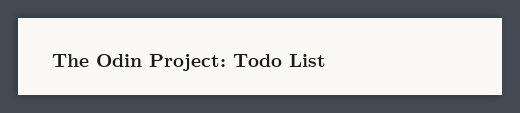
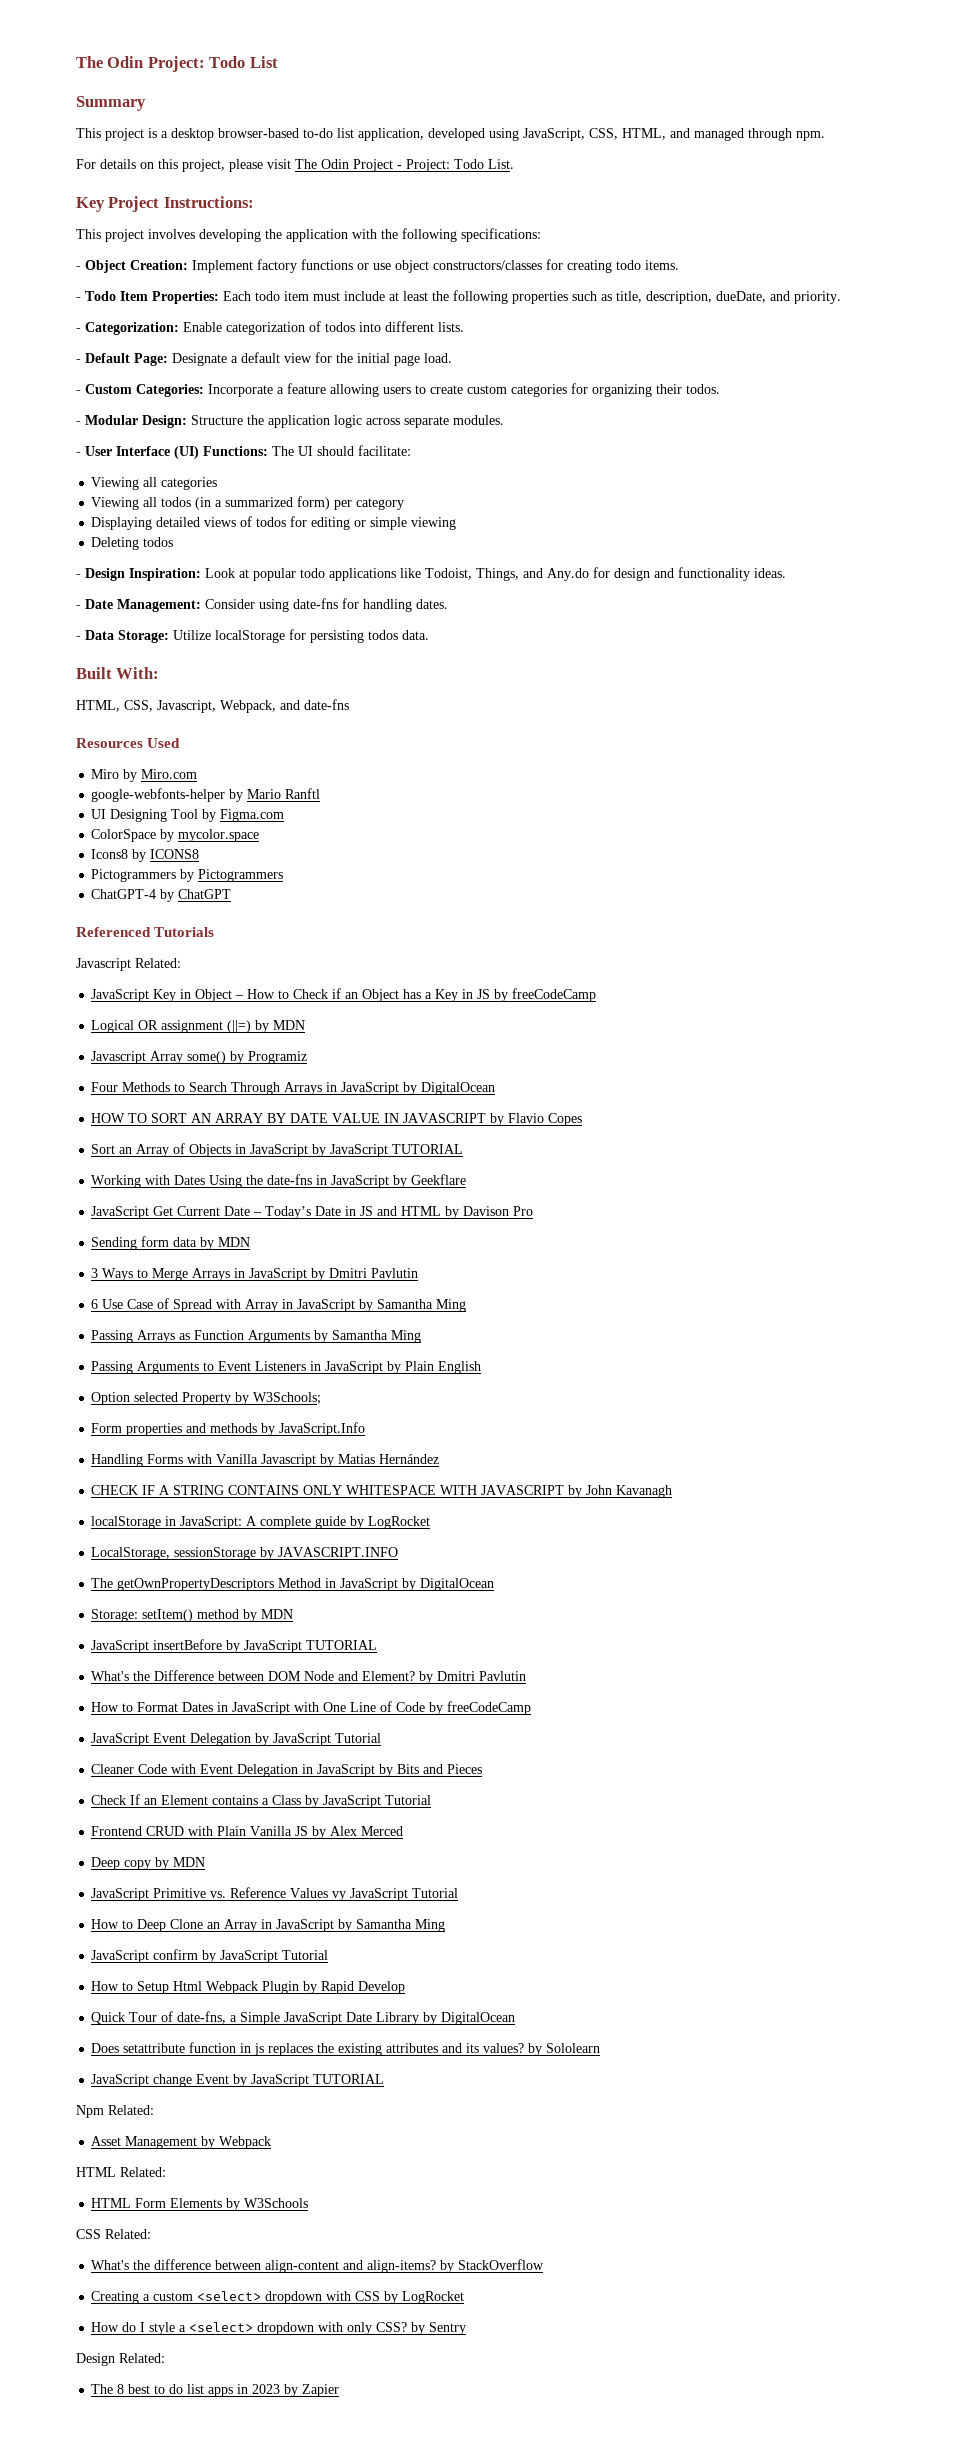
(326, 60) none -> [76,96,146,111] [76,128,825,141] [76,159,514,172] [76,196,254,212] [76,228,541,242] [76,259,679,273] [76,290,841,304] [76,321,464,335] [76,352,452,366] [76,383,720,397] [76,415,504,428] [76,445,411,459] [91,477,218,490] [91,496,405,510] [91,516,457,530] [91,537,174,550] [76,567,786,581] [76,598,448,612] [76,629,429,643] [76,667,160,679] [76,699,349,713] [76,738,181,748] [91,769,198,782] [91,788,321,802] [91,809,285,822] [91,829,260,842] [91,849,200,862] [91,869,284,882] [91,889,232,902] [76,927,215,937] [76,958,181,971] [91,988,597,1002] [91,1020,306,1033] [91,1051,308,1064] [91,1082,496,1095] [91,1113,583,1126] [91,1143,464,1157] [91,1174,467,1188] [91,1206,534,1219] [91,1236,251,1250] [91,1268,419,1281] [91,1298,467,1312] [91,1330,422,1343] [91,1361,482,1374] [91,1392,322,1405] [91,1422,366,1436] [91,1454,440,1467] [91,1485,673,1498] [91,1516,431,1529] [91,1547,399,1560] [91,1578,495,1591] [91,1609,294,1622] [91,1639,378,1653] [91,1670,527,1684] [91,1701,532,1715] [91,1733,382,1746] [91,1764,483,1777] [91,1794,432,1808] [91,1826,404,1839] [91,1857,206,1870] [91,1887,459,1901] [91,1919,446,1932] [91,1949,329,1963] [91,1981,406,1994] [91,2011,516,2025] [91,2042,601,2056] [91,2074,385,2087] [76,2105,154,2118] [91,2136,272,2149] [76,2167,166,2177] [91,2198,309,2211] [76,2229,151,2239] [91,2259,545,2273] [91,2291,465,2304] [91,2322,467,2335] [76,2353,165,2366] [91,2384,340,2397] // Summary // This project is a desktop browser-based to-do list application, developed using JavaScript, CSS, HTML, and managed through npm. // For details on this project, please visit The Odin Project - Project: Todo List. // Key Project Instructions: // This project involves developing the application with the following specifications: // - Object Creation: Implement factory functions or use object constructors/classes for creating todo items. // - Todo Item Properties: Each todo item must include at least the following properties such as title, description, dueDate, and priority. // - Categorization: Enable categorization of todos into different lists. // - Default Page: Designate a default view for the initial page load. // - Custom Categories: Incorporate a feature allowing users to create custom categories for organizing their todos. // - Modular Design: Structure the application logic across separate modules. // - User Interface (UI) Functions: The UI should facilitate: // Viewing all categories // Viewing all todos (in a summarized form) per category // Displaying detailed views of todos for editing or simple viewing // Deleting todos // - Design Inspiration: Look at popular todo applications like Todoist, Things, and Any.do for design and functionality ideas. // - Date Management: Consider using date-fns for handling dates. // - Data Storage: Utilize localStorage for persisting todos data. // Built With: // HTML, CSS, Javascript, Webpack, and date-fns // Resources Used // Miro by Miro.com // google-webfonts-helper by Mario Ranftl // UI Designing Tool by Figma.com // ColorSpace by mycolor.space // Icons8 by ICONS8 // Pictogrammers by Pictogrammers // ChatGPT-4 by ChatGPT // Referenced Tutorials // Javascript Related: // JavaScript Key in Object – How to Check if an Object has a Key in JS by freeCodeCamp // Logical OR assignment (||=) by MDN // Javascript Array some() by Programiz // Four Methods to Search Through Arrays in JavaScript by DigitalOcean // HOW TO SORT AN ARRAY BY DATE VALUE IN JAVASCRIPT by Flavio Copes // Sort an Array of Objects in JavaScript by JavaScript TUTORIAL // Working with Dates Using the date-fns in JavaScript by Geekflare // JavaScript Get Current Date – Today’s Date in JS and HTML by Davison Pro // Sending form data by MDN // 3 Ways to Merge Arrays in JavaScript by Dmitri Pavlutin // 6 Use Case of Spread with Array in JavaScript by Samantha Ming // Passing Arrays as Function Arguments by Samantha Ming // Passing Arguments to Event Listeners in JavaScript by Plain English // Option selected Property by W3Schools; // Form properties and methods by JavaScript.Info // Handling Forms with Vanilla Javascript by Matias Hernández // CHECK IF A STRING CONTAINS ONLY WHITESPACE WITH JAVASCRIPT by John Kavanagh // localStorage in JavaScript: A complete guide by LogRocket // LocalStorage, sessionStorage by JAVASCRIPT.INFO // The getOwnPropertyDescriptors Method in JavaScript by DigitalOcean // Storage: setItem() method by MDN // JavaScript insertBefore by JavaScript TUTORIAL // What's the Difference between DOM Node and Element? by Dmitri Pavlutin // How to Format Dates in JavaScript with One Line of Code by freeCodeCamp // JavaScript Event Delegation by JavaScript Tutorial // Cleaner Code with Event Delegation in JavaScript by Bits and Pieces // Check If an Element contains a Class by JavaScript Tutorial // Frontend CRUD with Plain Vanilla JS by Alex Merced // Deep copy by MDN // JavaScript Primitive vs. Reference Values vy JavaScript Tutorial // How to Deep Clone an Array in JavaScript by Samantha Ming // JavaScript confirm by JavaScript Tutorial // How to Setup Html Webpack Plugin by Rapid Develop // Quick Tour of date-fns, a Simple JavaScript Date Library by DigitalOcean // Does setattribute function in js replaces the existing attributes and its values? by Sololearn // JavaScript change Event by JavaScript TUTORIAL // Npm Related: // Asset Management by Webpack // HTML Related: // HTML Form Elements by W3Schools // CSS Related: // What's the difference between align-content and align-items? by StackOverflow // Creating a custom <select> dropdown with CSS by LogRocket // How do I style a <select> dropdown with only CSS? by Sentry // Design Related: // The 8 best to do list apps in 2023 by Zapier

